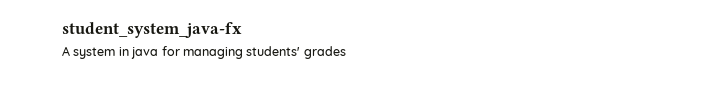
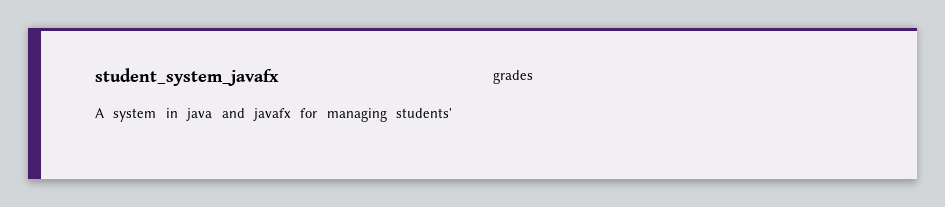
[62,22,242,38] student_system_java-fx -> [95,68,279,86] student_system_javafx
(159, 53) none -> [221,108,291,121] and javafx

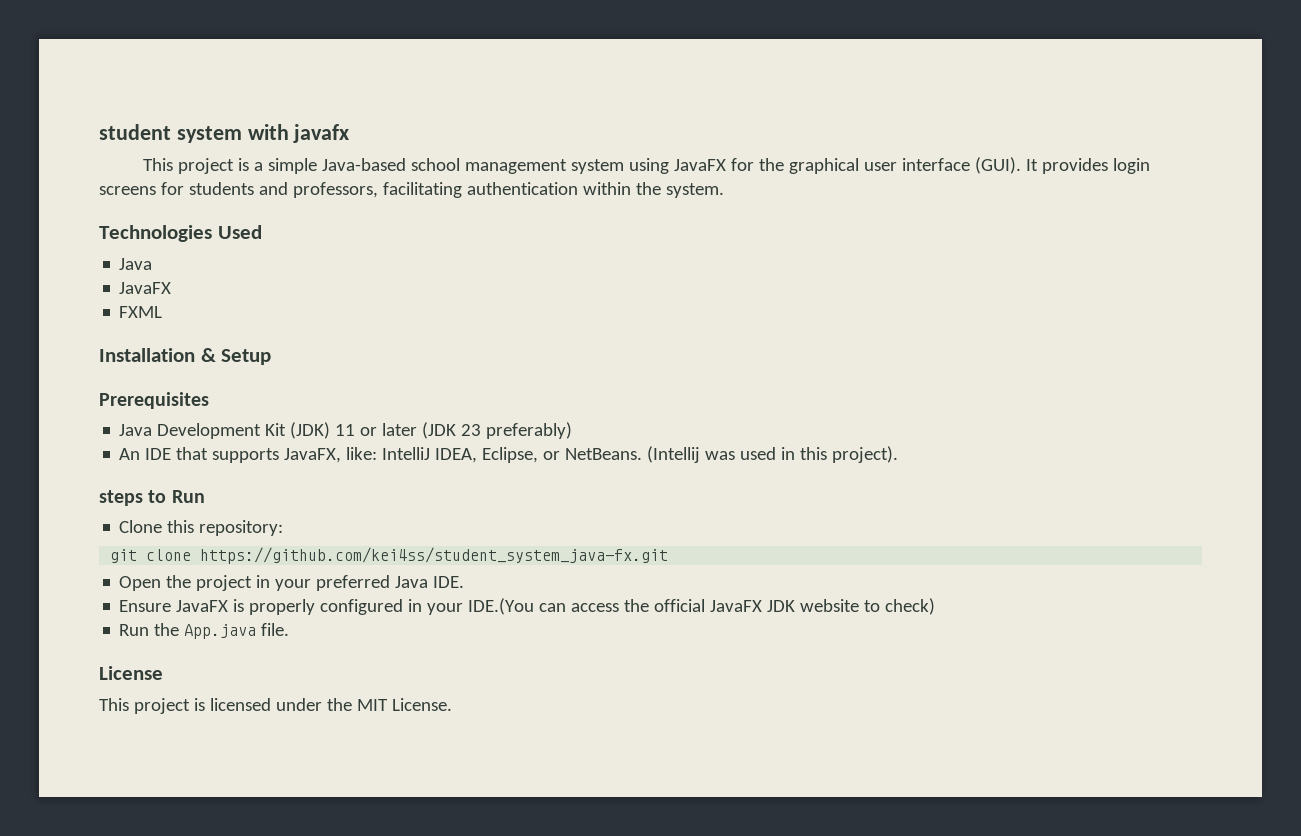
[95,68,279,86] [95,108,452,122] [493,70,533,84] student_system_javafx // A system in java and javafx for managing students' grades -> [99,124,350,143] [143,157,1151,174] [99,182,724,198] [99,225,262,242] [119,258,153,270] [119,282,172,294] [119,306,163,318] [99,348,272,365] [99,392,209,409] [119,422,573,439] [119,446,899,463] [99,490,205,506] [119,520,284,536] [110,547,669,564] [119,575,465,591] [119,598,936,615] [119,623,290,639] [99,666,163,680] [99,698,452,714] student system with javafx // This project is a simple Java-based school management system using JavaFX for the graphical user interface (GUI). It provides login screens for students and professors, facilitating authentication within the system. // Technologies Used // Java // JavaFX // FXML // Installation & Setup // Prerequisites // Java Development Kit (JDK) 11 or later (JDK 23 preferably) // An IDE that supports JavaFX, like: IntelliJ IDEA, Eclipse, or NetBeans. (Intellij was used in this project). // steps to Run // Clone this repository: // git clone https://github.com/kei4ss/student_system_java-fx.git // Open the project in your preferred Java IDE. // Ensure JavaFX is properly configured in your IDE.(You can access the official JavaFX JDK website to check) // Run the App.java file. // License // This project is licensed under the MIT License.

